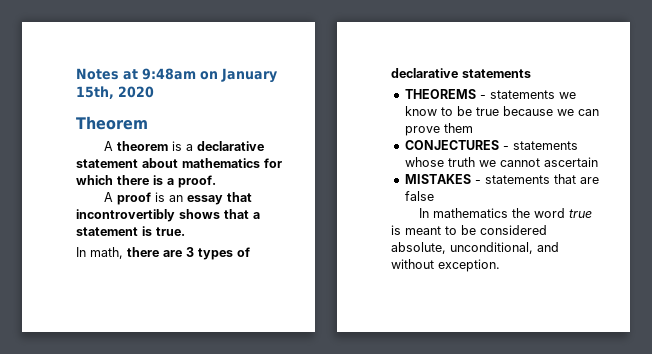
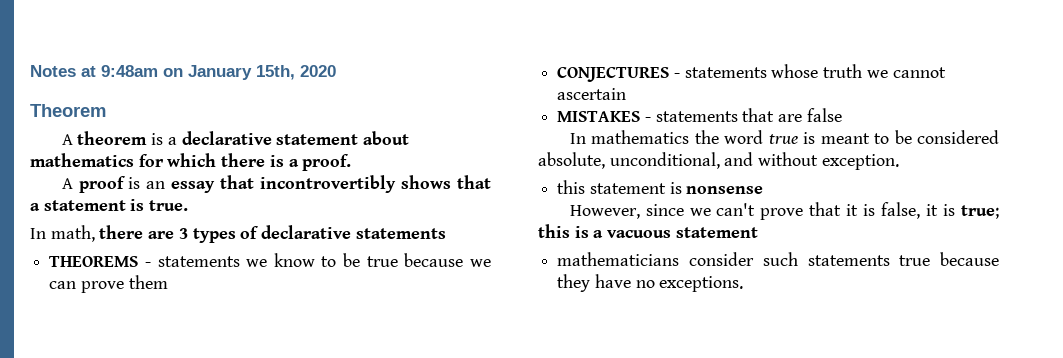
(500, 265) none -> [557,180,764,194] [569,202,1000,220] [538,224,758,238] [557,252,999,266] [557,274,744,292] // this statement is nonsense // However, since we can't prove that it is false, it is true; this is a vacuous statement // mathematicians consider such statements true because they have no exceptions.

